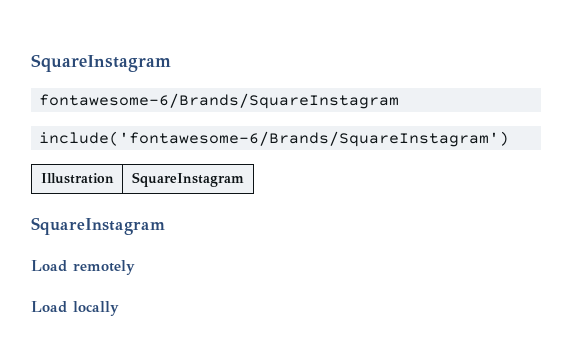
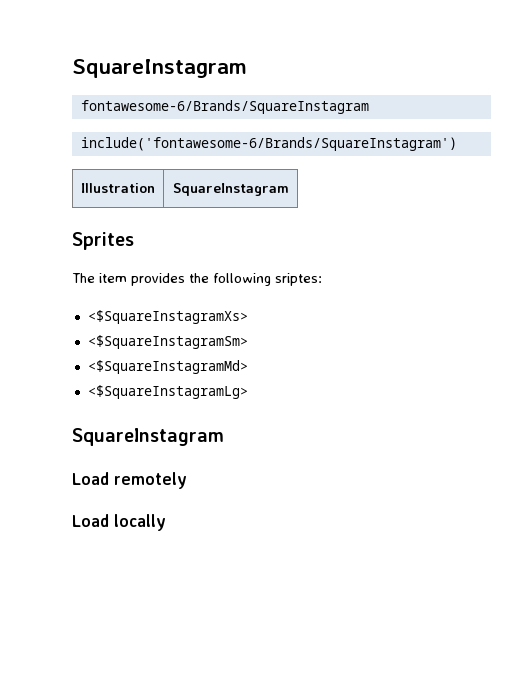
(244, 179) none -> [72,232,134,250] [72,273,322,286] [87,310,248,324] [87,335,248,349] [87,360,248,374] [87,385,248,399] // Sprites // The item provides the following sriptes: // <$SquareInstagramXs> // <$SquareInstagramSm> // <$SquareInstagramMd> // <$SquareInstagramLg>

